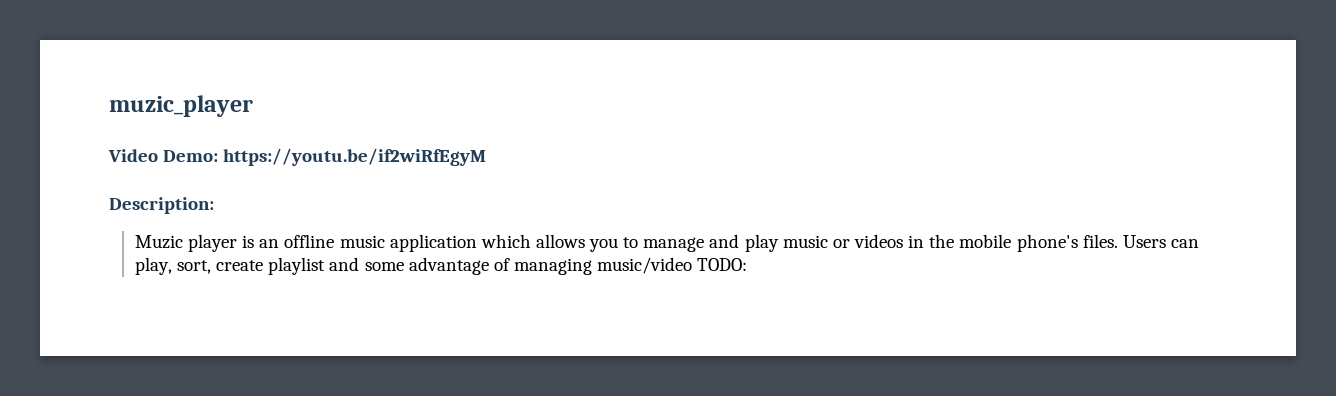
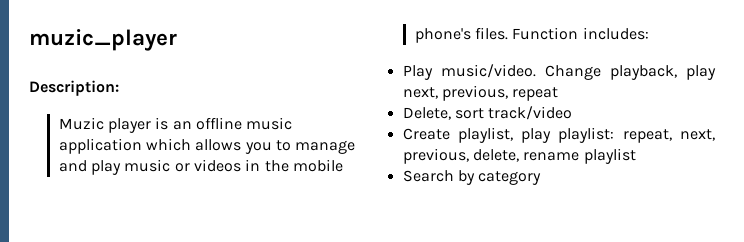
[108,148,487,166] // Video Demo: https://youtu.be/if2wiRfEgyM -> (177, 40) none
[1122,235,1199,248] [134,257,748,275] Users can play, sort, create playlist and some advantage of managing music/video TODO: -> [512,27,649,40] [402,64,716,80] [402,85,559,101] [402,106,573,120] [402,127,715,143] [402,148,636,164] [402,170,542,185] Function includes: // Play music/video. Change playback, play next, previous, repeat // Delete, sort track/video // Create playlist, play playlist: repeat, next, previous, delete, rename playlist // Search by category

